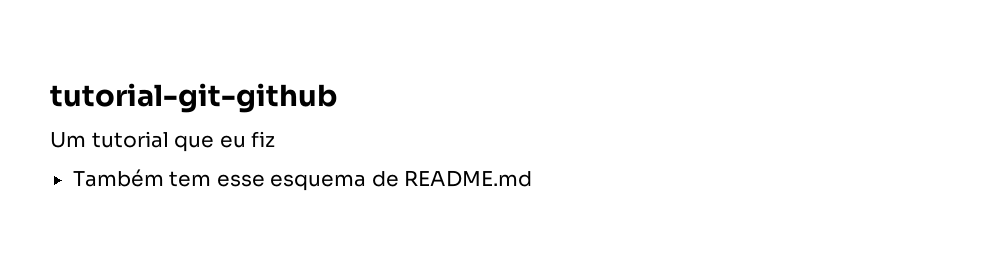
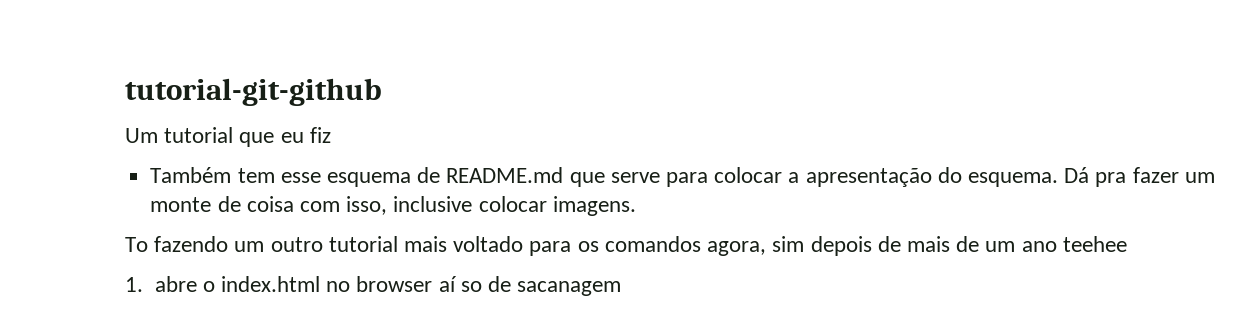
(533, 178) none -> [569,167,1215,187] [150,196,636,216] [125,236,1127,256] [125,276,622,296] que serve para colocar a apresentação do esquema. Dá pra fazer um monte de coisa com isso, inclusive colocar imagens. // To fazendo um outro tutorial mais voltado para os comandos agora, sim depois de mais de um ano teehee // 1. abre o index.html no browser aí so de sacanagem

